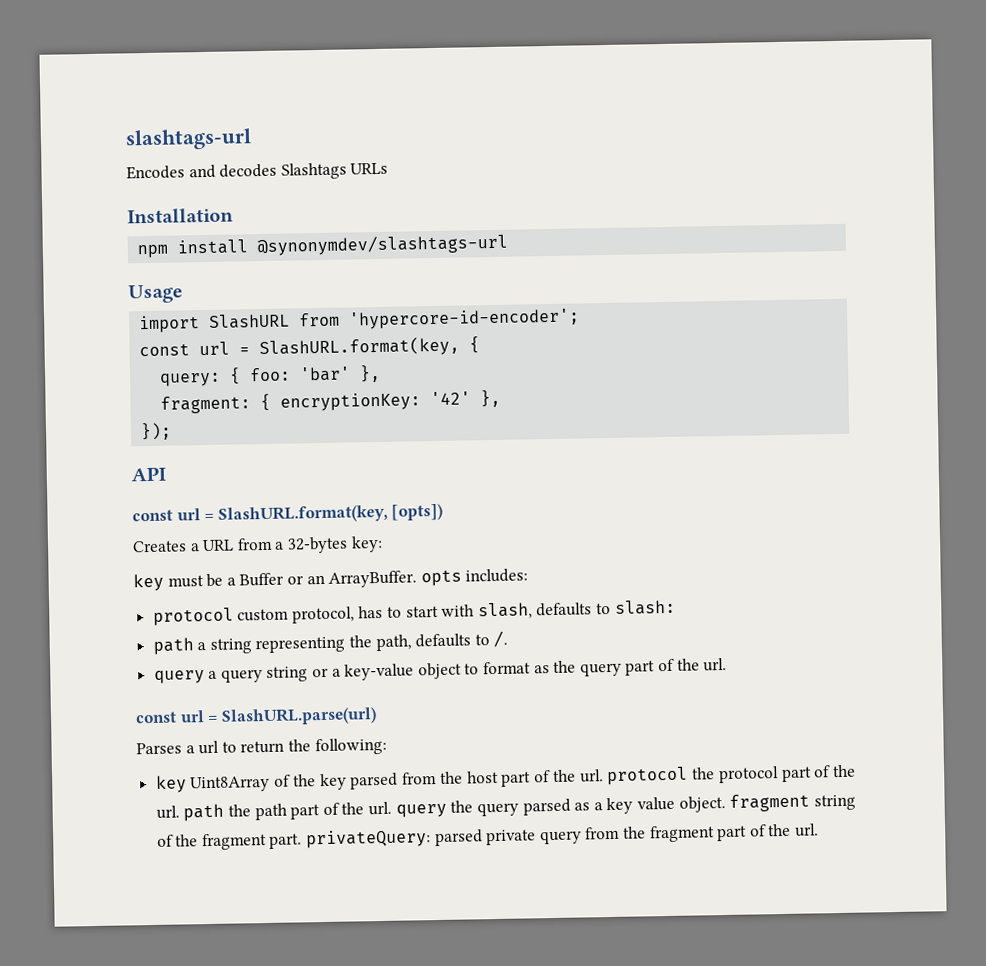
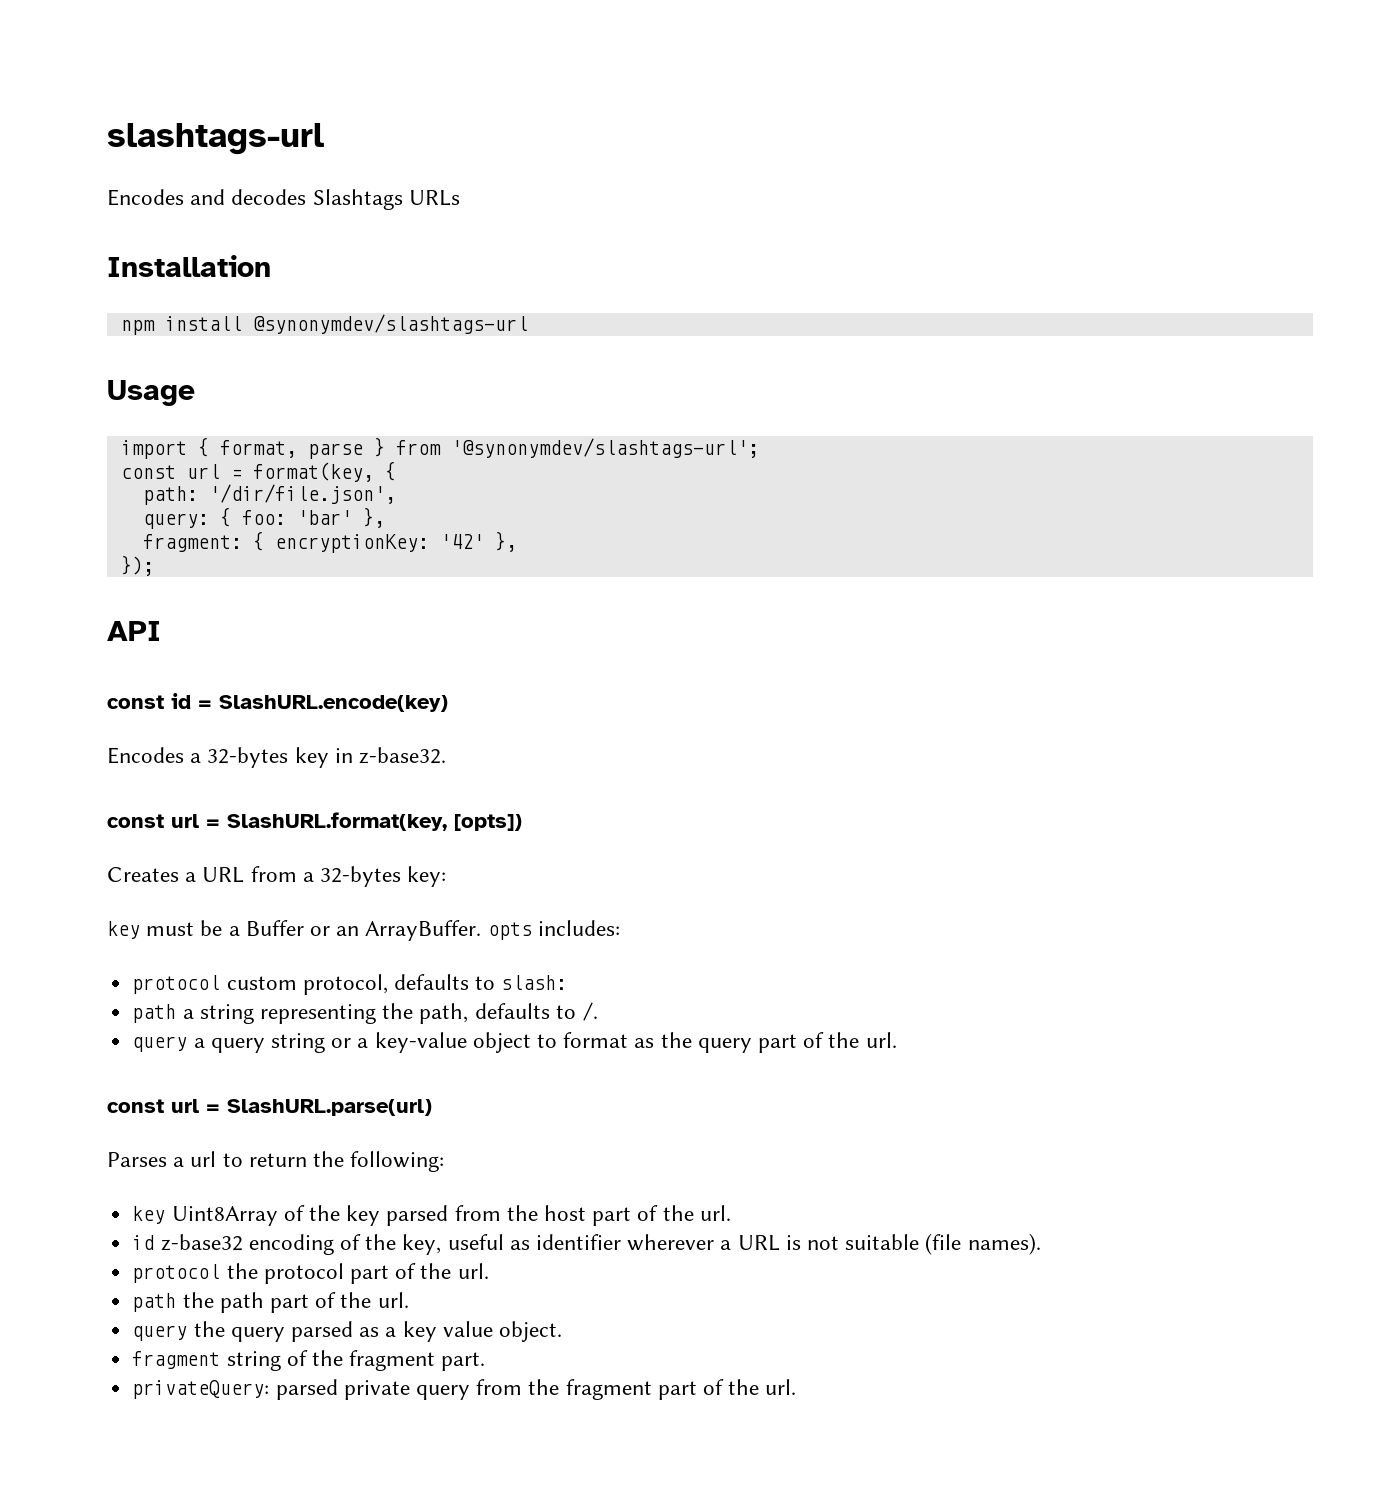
[209,308,581,330] [139,336,481,359] SlashURL from 'hypercore-id-encoder'; // const url = SlashURL.format(key, { -> [197,437,759,459] [120,461,396,482] [142,484,396,505] { format, parse } from '@synonymdev/slashtags-url'; // const url = format(key, { // path: '/dir/file.json',
(166, 474) none -> [107,693,448,712] [107,747,447,768] // const id = SlashURL.encode(key) // Encodes a 32-bytes key in z-base32.
[358,602,533,620] has to start with slash, -> (388, 984) none
(604, 776) none -> [132,1233,1041,1255] // id z-base32 encoding of the key, useful as identifier wherever a URL is not suitable (file names). //
(180, 812) none -> (489, 1271) //
(393, 808) none -> (409, 1300) //
(726, 804) none -> (562, 1331) //
(303, 841) none -> (486, 1361) //

